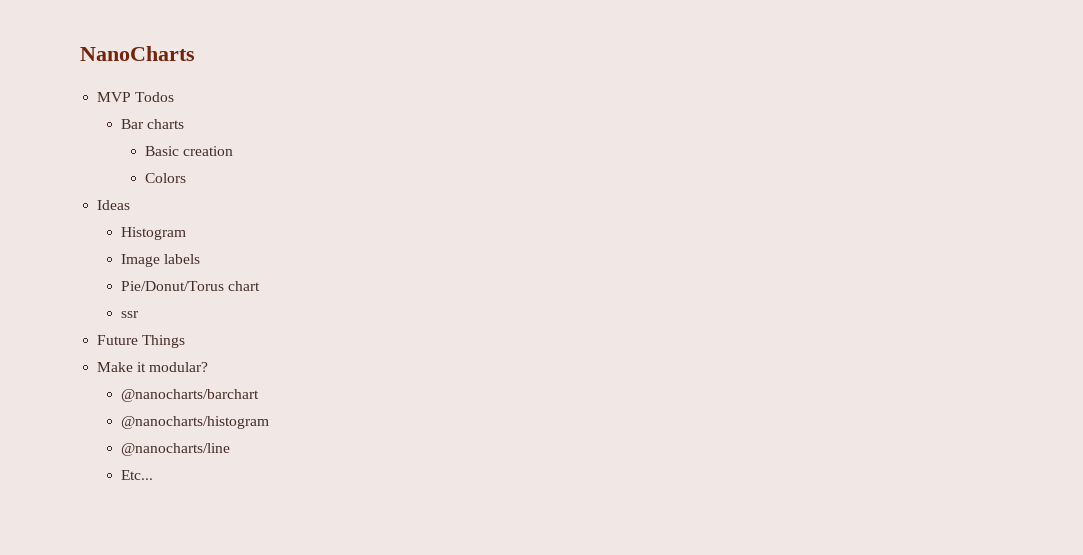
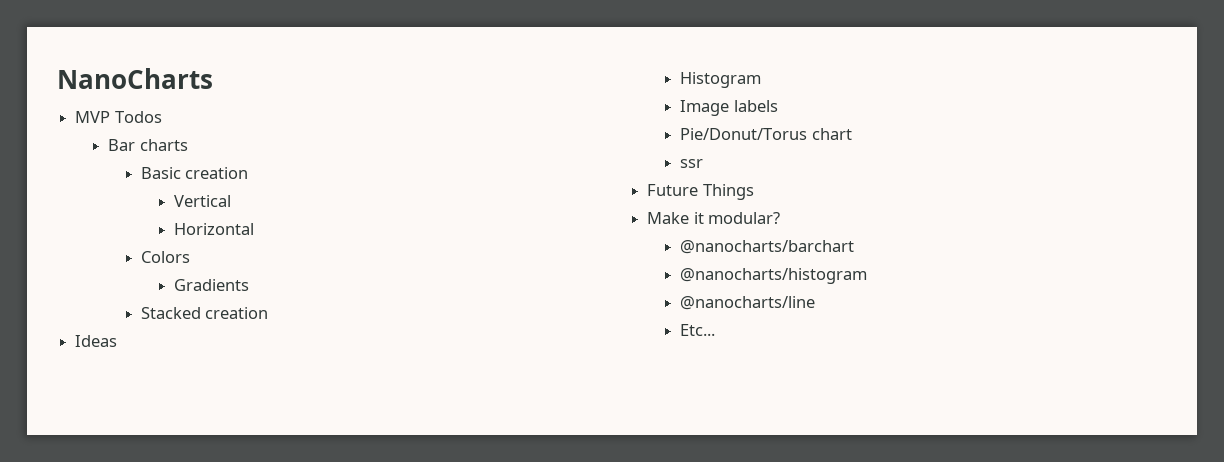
(233, 151) none -> [173,195,231,207] [173,223,254,235] // Vertical // Horizontal
(186, 178) none -> [173,279,249,291] [141,307,269,319] // Gradients // Stacked creation

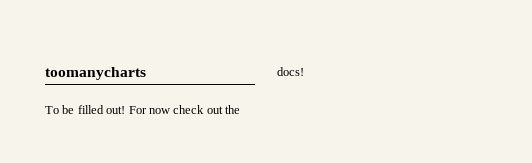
[57,68,213,89] [75,111,162,123] [108,139,188,151] [141,167,249,179] [173,195,231,207] [173,223,254,235] [141,251,191,263] [173,279,249,291] [141,307,269,319] [75,335,118,347] [680,72,762,88] [680,100,778,116] [680,128,852,140] [680,159,704,168] [647,184,754,200] [647,212,781,224] [680,240,855,254] [680,268,868,284] [680,296,816,310] [680,324,716,336] NanoCharts // MVP Todos // Bar charts // Basic creation // Vertical // Horizontal // Colors // Gradients // Stacked creation // Ideas // Histogram // Image labels // Pie/Donut/Torus chart // ssr // Future Things // Make it modular? // @nanocharts/barchart // @nanocharts/histogram // @nanocharts/line // Etc... -> [45,67,146,80] [45,105,240,114] [277,67,304,76] toomanycharts // To be filled out! For now check out the docs!

